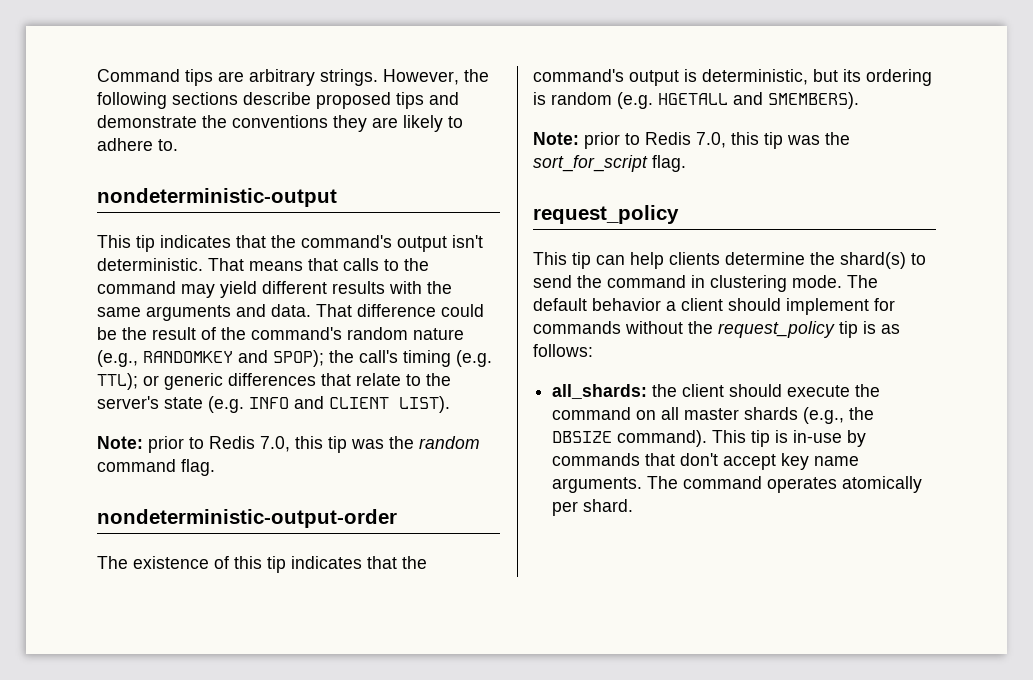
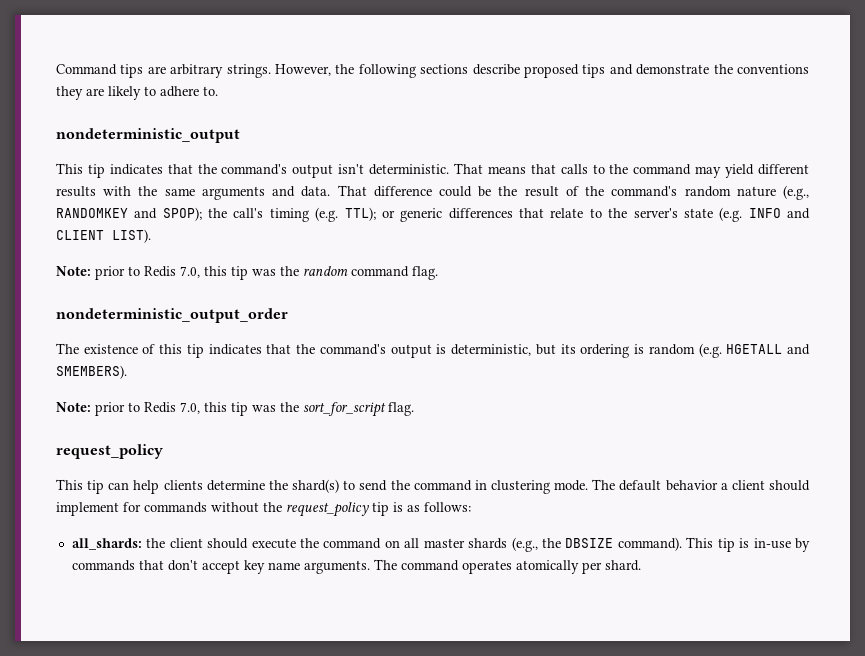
[97,188,337,207] nondeterministic-output -> [56,128,240,143] nondeterministic_output
[97,509,397,528] nondeterministic-output-order -> [56,308,288,323] nondeterministic_output_order

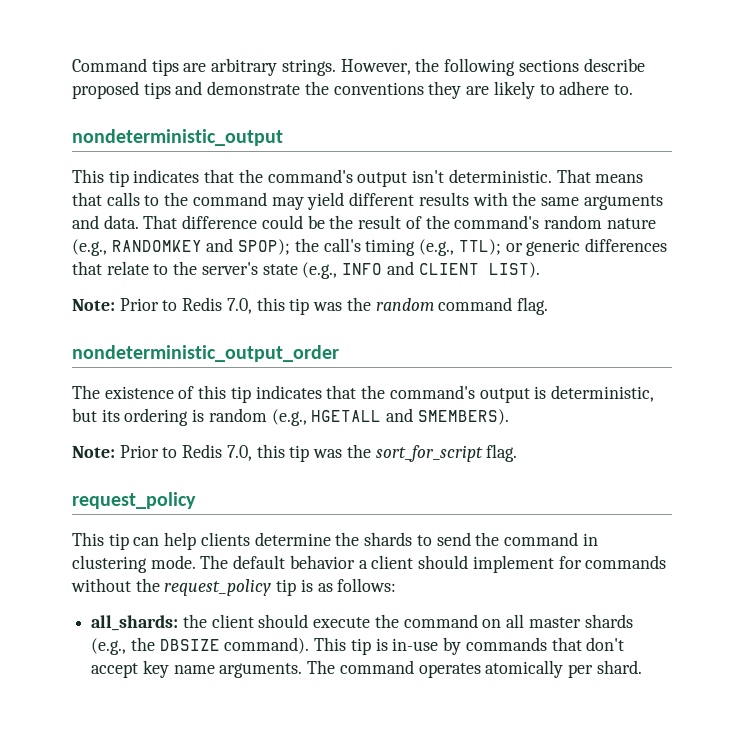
[315,207,339,222] (e.g. -> [419,239,455,256] (e.g.,
[719,207,743,222] (e.g. -> [302,262,338,279] (e.g.,
[95,266,125,280] prior -> [119,298,159,311] Prior
[698,343,722,358] (e.g. -> [271,409,307,426] (e.g.,
[95,402,125,416] prior -> [119,445,159,458] Prior
[292,479,340,493] shard(s) -> [364,532,413,546] shards

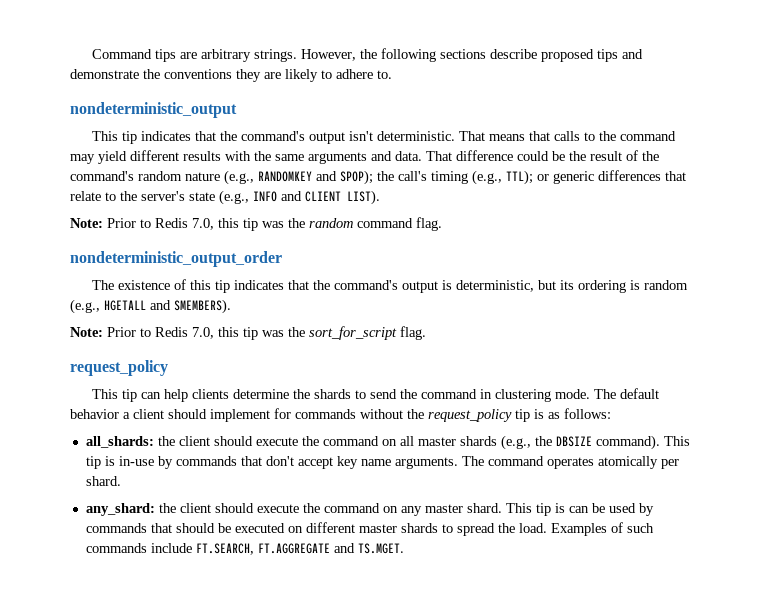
(642, 667) none -> [85,503,654,516] [85,522,654,536] [85,543,404,555] // any_shard: the client should execute the command on any master shard. This tip is can be used by commands that should be executed on different master shards to spread the load. Examples of such commands include FT.SEARCH, FT.AGGREGATE and TS.MGET.

